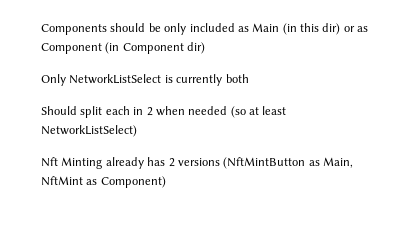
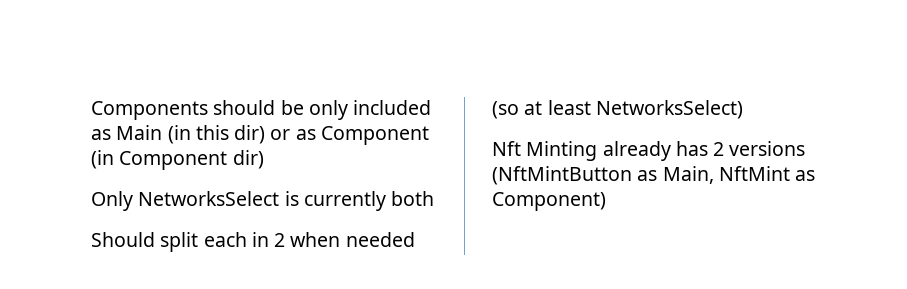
[69,74,162,84] NetworkListSelect -> [138,191,280,206] NetworksSelect
[41,125,137,137] NetworkListSelect) -> [595,100,743,119] NetworksSelect)

